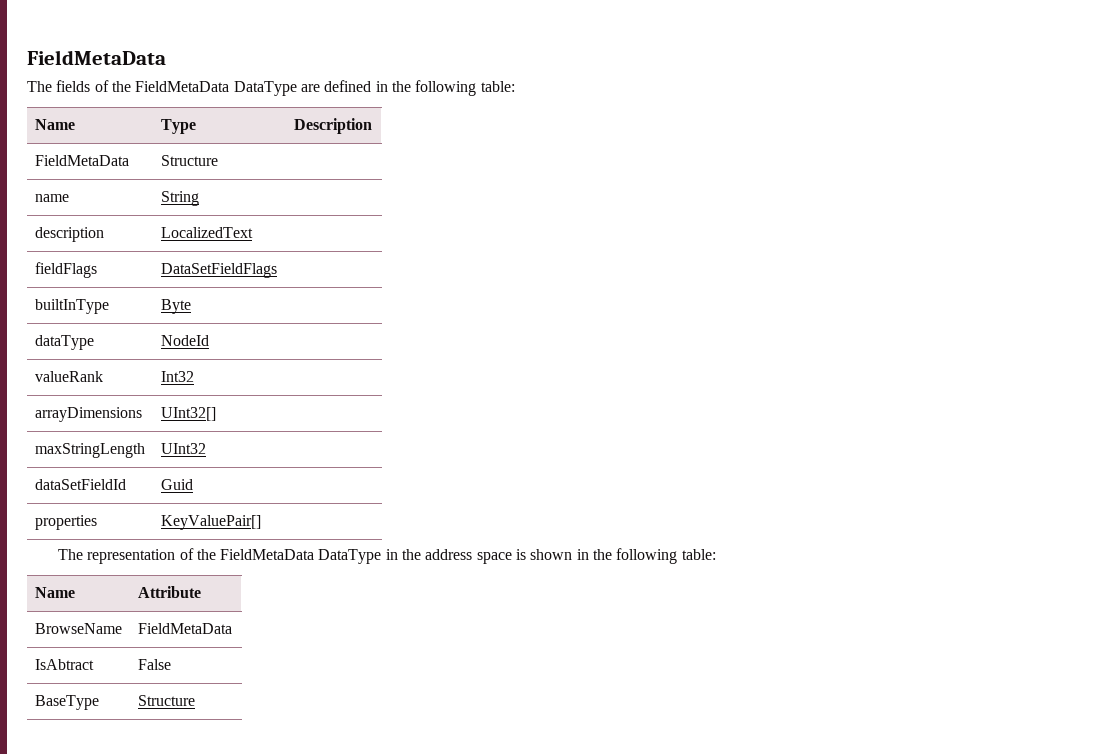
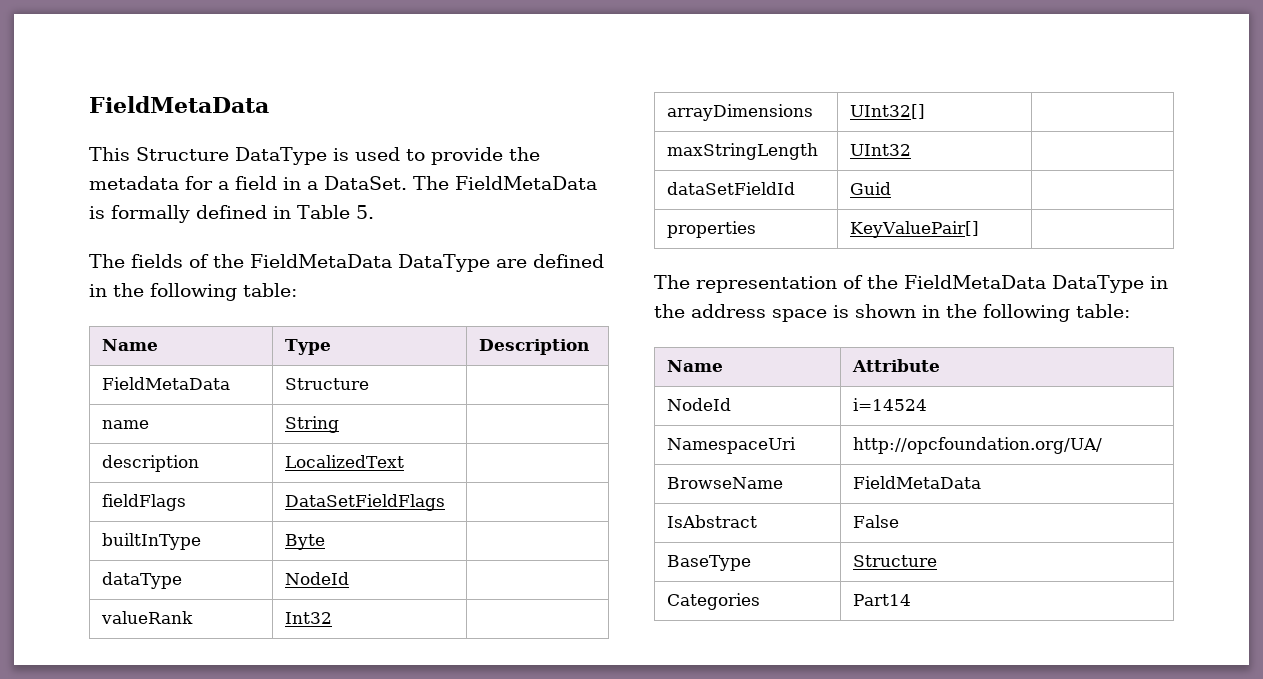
[27,50,166,65] FieldMetaData -> [89,96,269,113] [89,147,540,165] [89,176,597,190] [89,205,374,223] FieldMetaData // This Structure DataType is used to provide the metadata for a field in a DataSet. The FieldMetaData is formally defined in Table 5.
(201, 592) none -> [667,398,732,411] [853,398,928,411] [667,437,797,454] [853,437,1103,454] // NodeId | i=14524 // NamespaceUri | http://opcfoundation.org/UA/
[34,659,94,670] IsAbtract -> [667,515,758,528] IsAbstract
(195, 700) none -> [667,593,761,610] [853,594,912,606] // Categories | Part14

